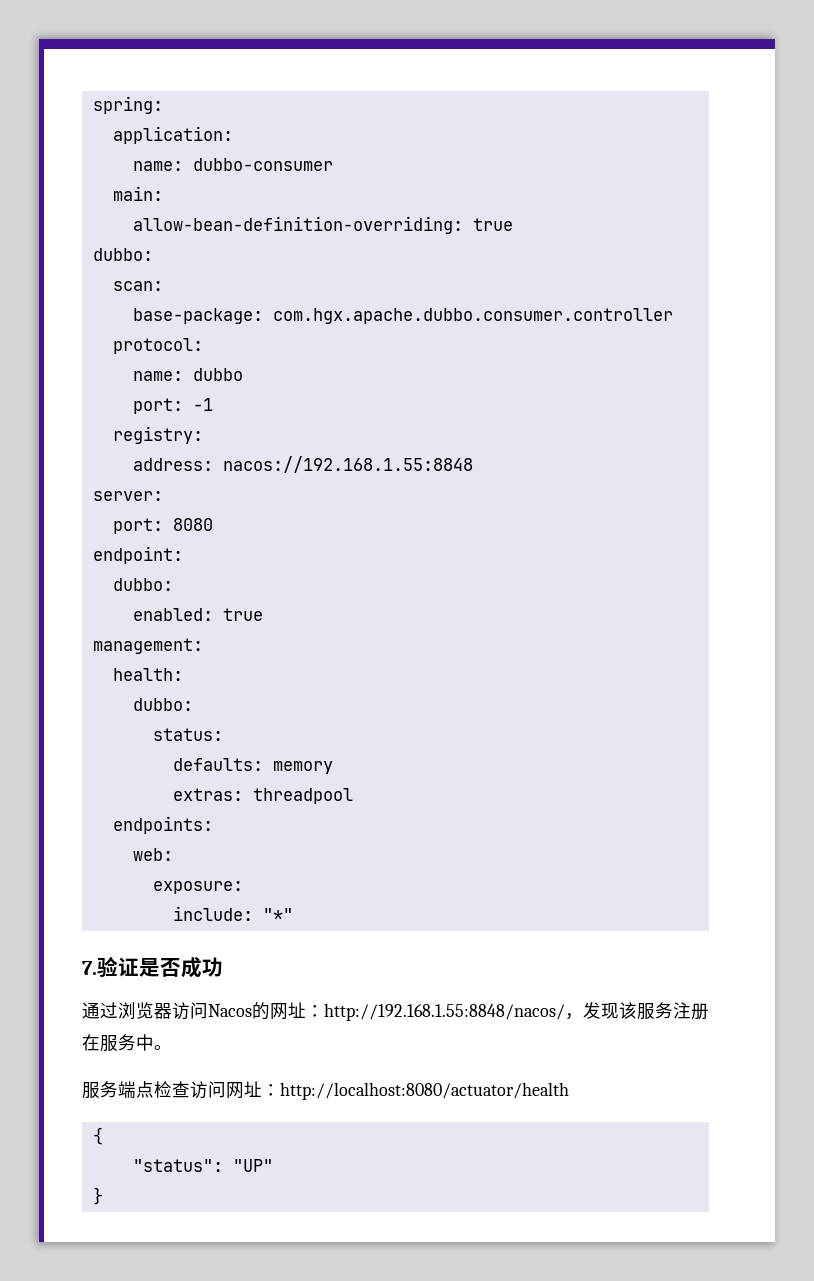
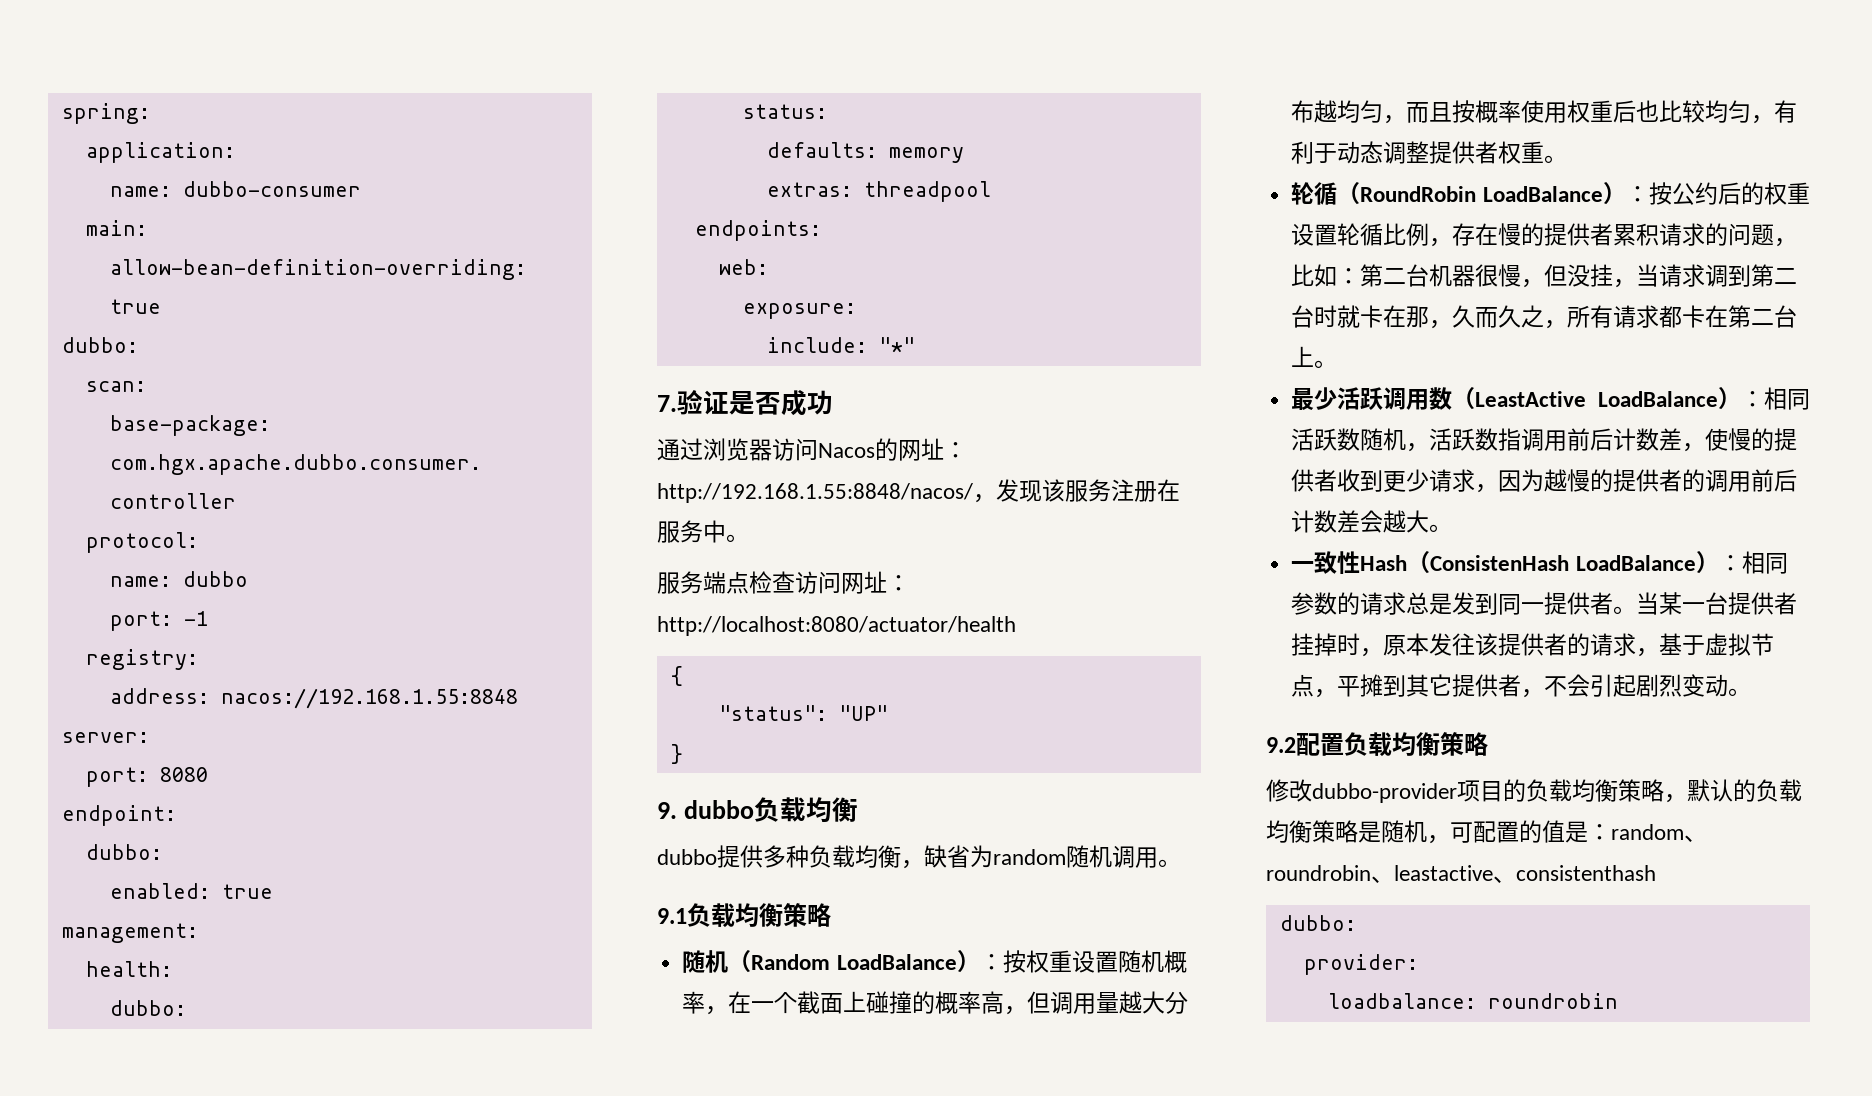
(103, 1196) none -> [657,797,858,823] [657,845,1181,869] [657,903,831,928] [682,950,1187,973] [682,991,1189,1015] [1291,100,1798,124] [1291,141,1568,164] [1291,182,1810,205] [1291,223,1798,247] [1291,264,1798,288] [1291,305,1798,329] [1291,346,1338,368] [1291,387,1810,410] [1291,428,1798,452] [1291,469,1798,493] [1291,510,1453,533] [1291,551,1788,574] [1291,592,1798,615] [1291,633,1775,657] [1291,674,1752,698] [1266,732,1488,757] [1266,779,1802,803] [1266,820,1707,844] [1266,865,1656,883] [1279,915,1356,931] [1303,954,1418,975] [1327,993,1618,1009] // 9. dubbo负载均衡 // dubbo提供多种负载均衡，缺省为random随机调用。 // 9.1负载均衡策略 // 随机（Random LoadBalance）：按权重设置随机概率，在一个截面上碰撞的概率高，但调用量越大分布越均匀，而且按概率使用权重后也比较均匀，有利于动态调整提供者权重。 // 轮循（RoundRobin LoadBalance）：按公约后的权重设置轮循比例，存在慢的提供者累积请求的问题，比如：第二台机器很慢，但没挂，当请求调到第二台时就卡在那，久而久之，所有请求都卡在第二台上。 // 最少活跃调用数（LeastActive LoadBalance）：相同活跃数随机，活跃数指调用前后计数差，使慢的提供者收到更少请求，因为越慢的提供者的调用前后计数差会越大。 // 一致性Hash（ConsistenHash LoadBalance）：相同参数的请求总是发到同一提供者。当某一台提供者挂掉时，原本发往该提供者的请求，基于虚拟节点，平摊到其它提供者，不会引起剧烈变动。 // 9.2配置负载均衡策略 // 修改dubbo-provider项目的负载均衡策略，默认的负载均衡策略是随机，可配置的值是：random、roundrobin、leastactive、consistenthash // dubbo: // provider: // loadbalance: roundrobin

